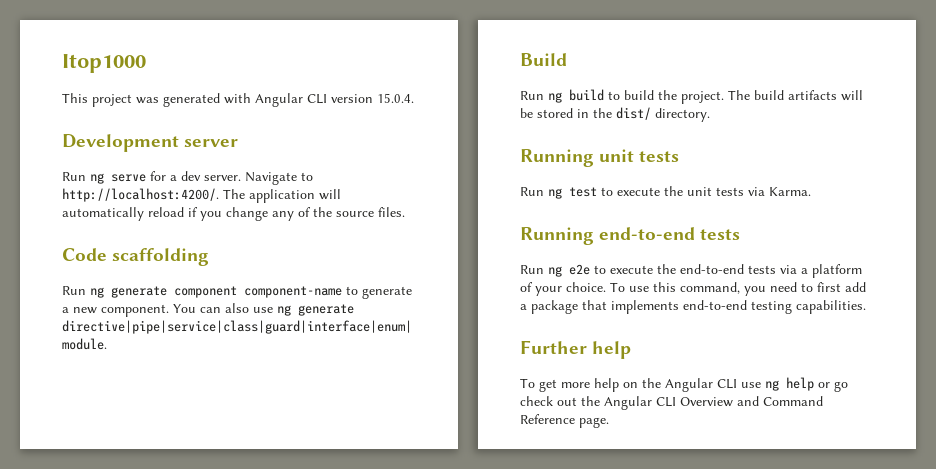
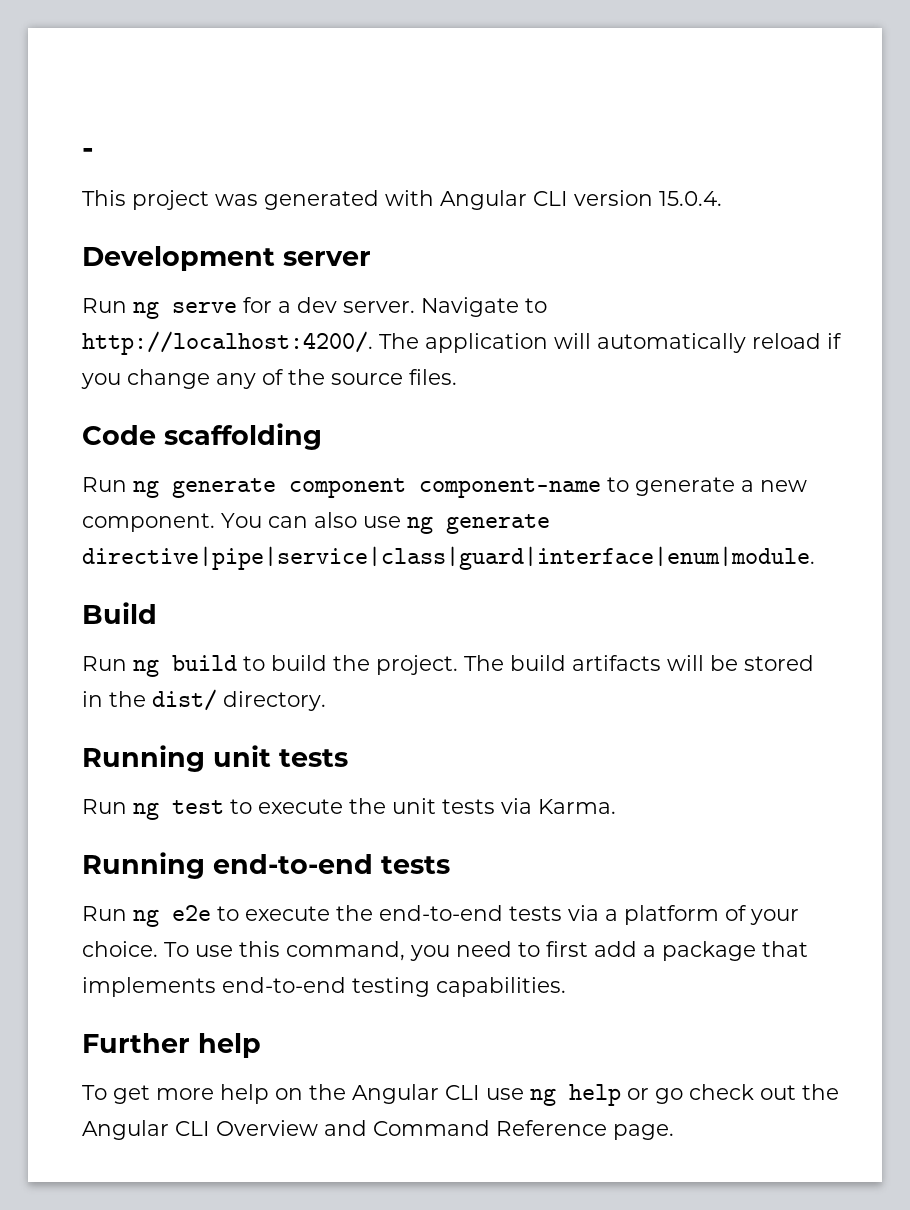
[62,54,146,73] Itop1000 -> [82,148,94,158] -

